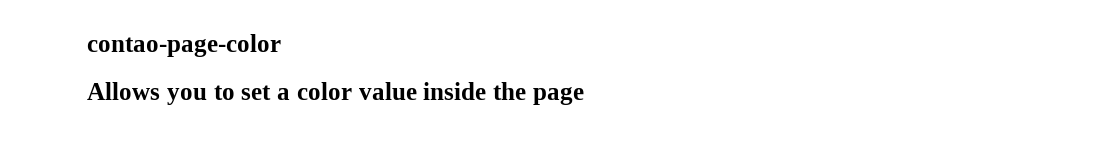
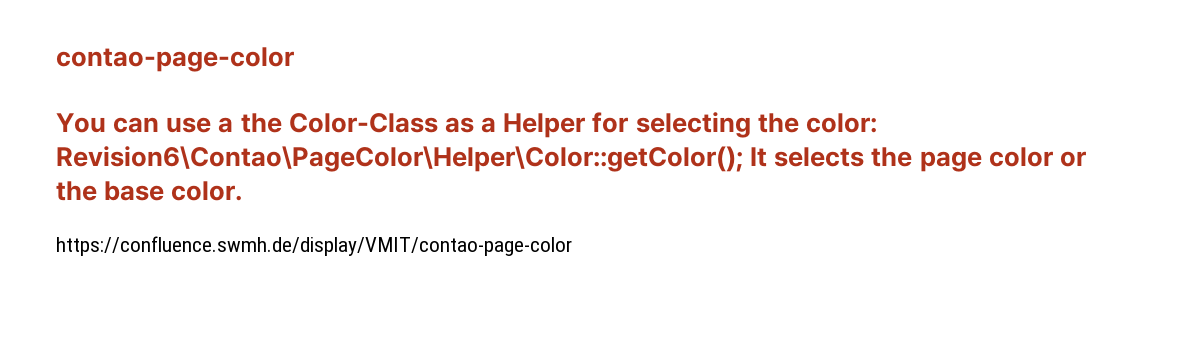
[87,82,584,105] Allows you to set a color value inside the page -> [56,112,877,138] [56,146,1086,172] [56,181,243,201] [56,236,572,256] You can use a the Color-Class as a Helper for selecting the color: Revision6\Contao\PageColor\Helper\Color::getColor(); It selects the page color or the base color. // https://confluence.swmh.de/display/VMIT/contao-page-color

